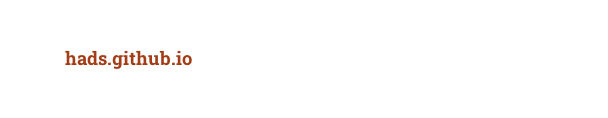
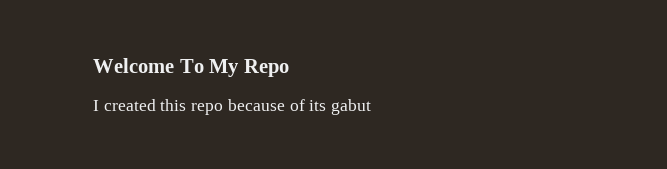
[65,50,192,69] hads.github.io -> [93,58,289,77] [93,99,372,115] Welcome To My Repo // I created this repo because of its gabut

